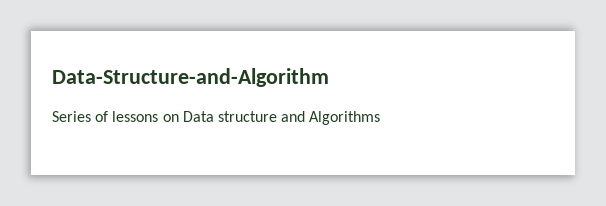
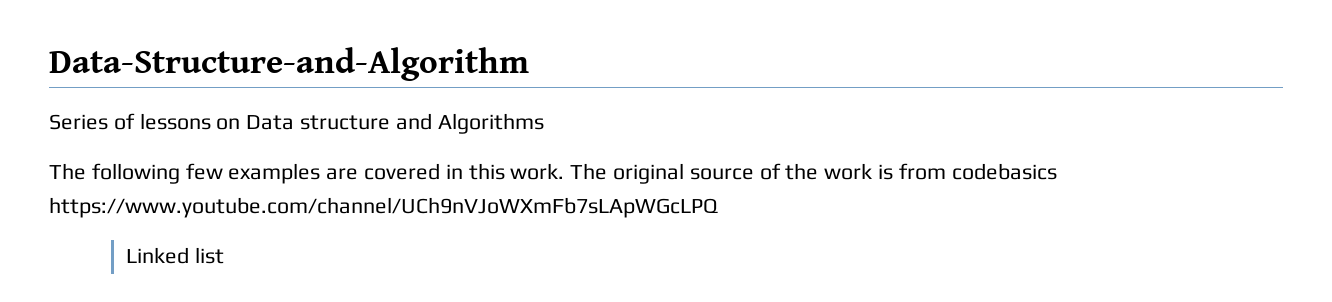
(381, 118) none -> [49,163,1057,184] [49,197,718,218] [125,247,224,264] // The following few examples are covered in this work. The original source of the work is from codebasics https://www.youtube.com/channel/UCh9nVJoWXmFb7sLApWGcLPQ // Linked list

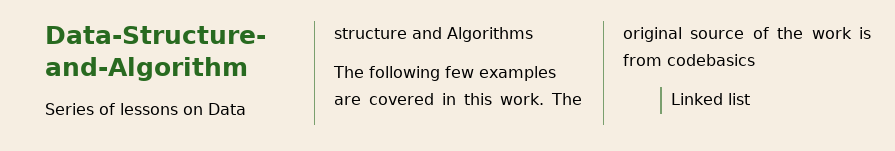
[49,197,718,218] https://www.youtube.com/channel/UCh9nVJoWXmFb7sLApWGcLPQ -> (755, 60) none

